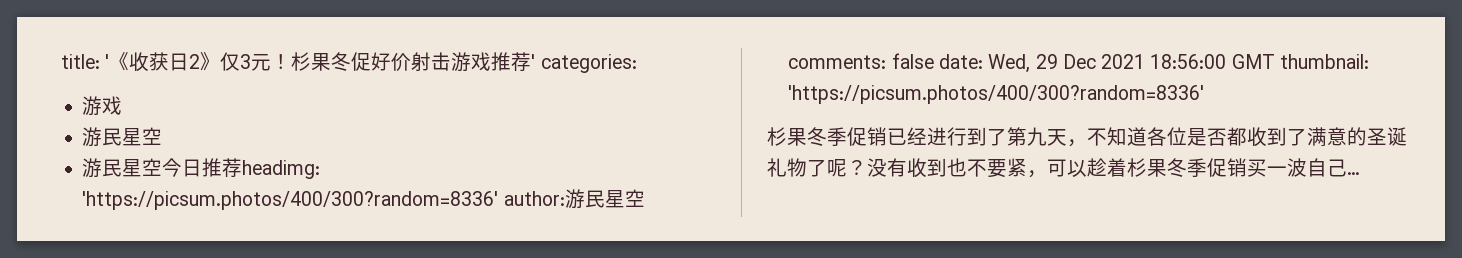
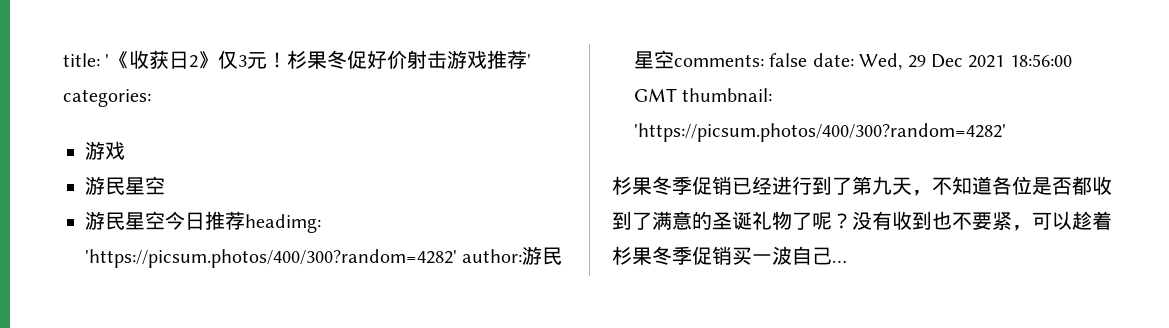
[82,191,499,210] 'https://picsum.photos/400/300?random=8336' -> [85,249,457,268] 'https://picsum.photos/400/300?random=4282'
[788,85,1205,104] 'https://picsum.photos/400/300?random=8336' -> [634,123,1006,142] 'https://picsum.photos/400/300?random=4282'

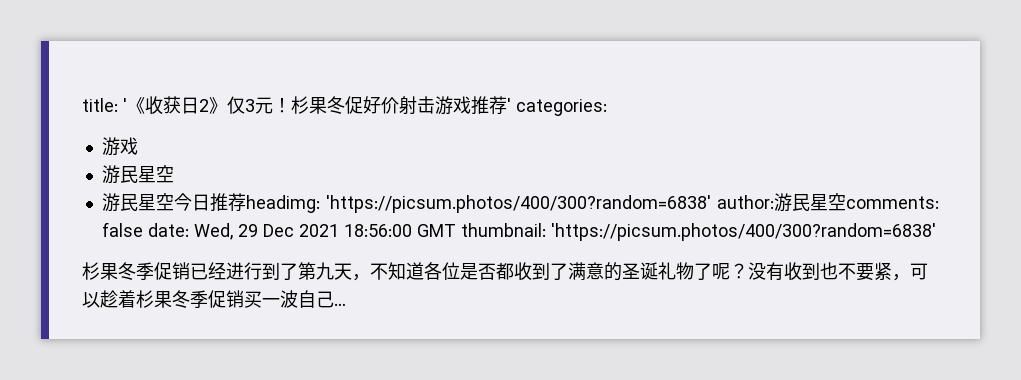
[85,249,457,268] 'https://picsum.photos/400/300?random=4282' -> [325,195,711,213] 'https://picsum.photos/400/300?random=6838'
[634,123,1006,142] 'https://picsum.photos/400/300?random=4282' -> [550,223,936,241] 'https://picsum.photos/400/300?random=6838'

